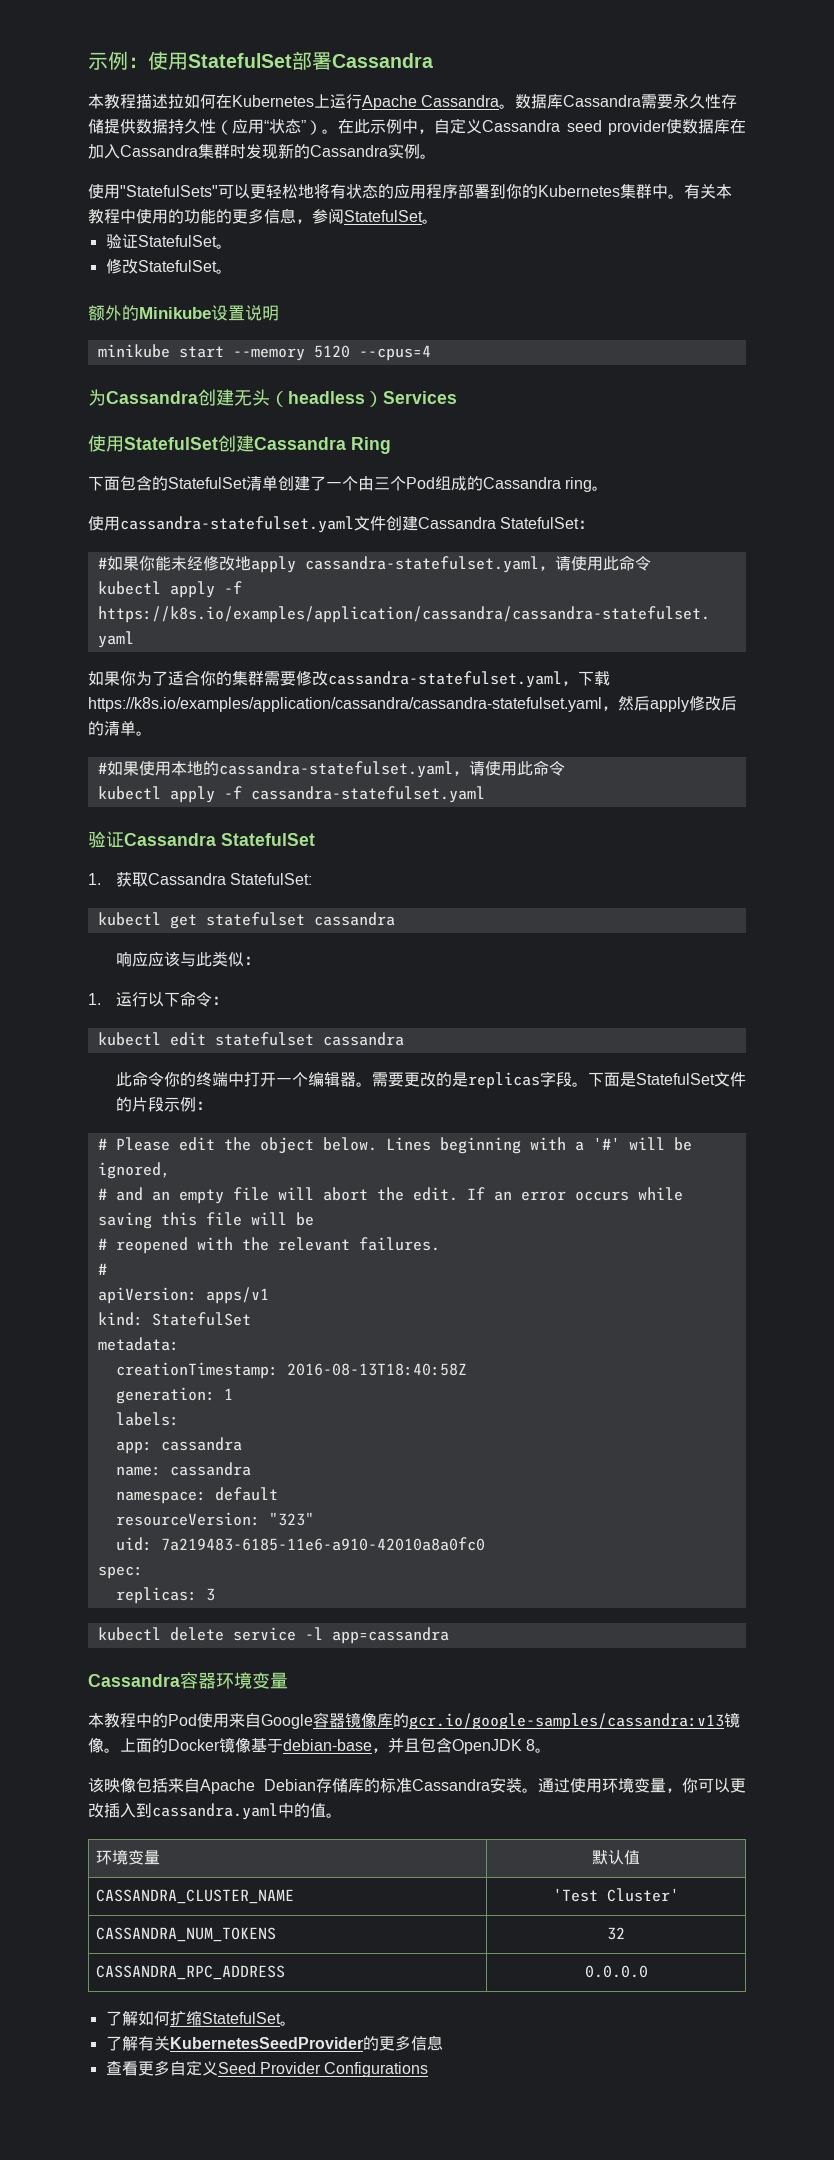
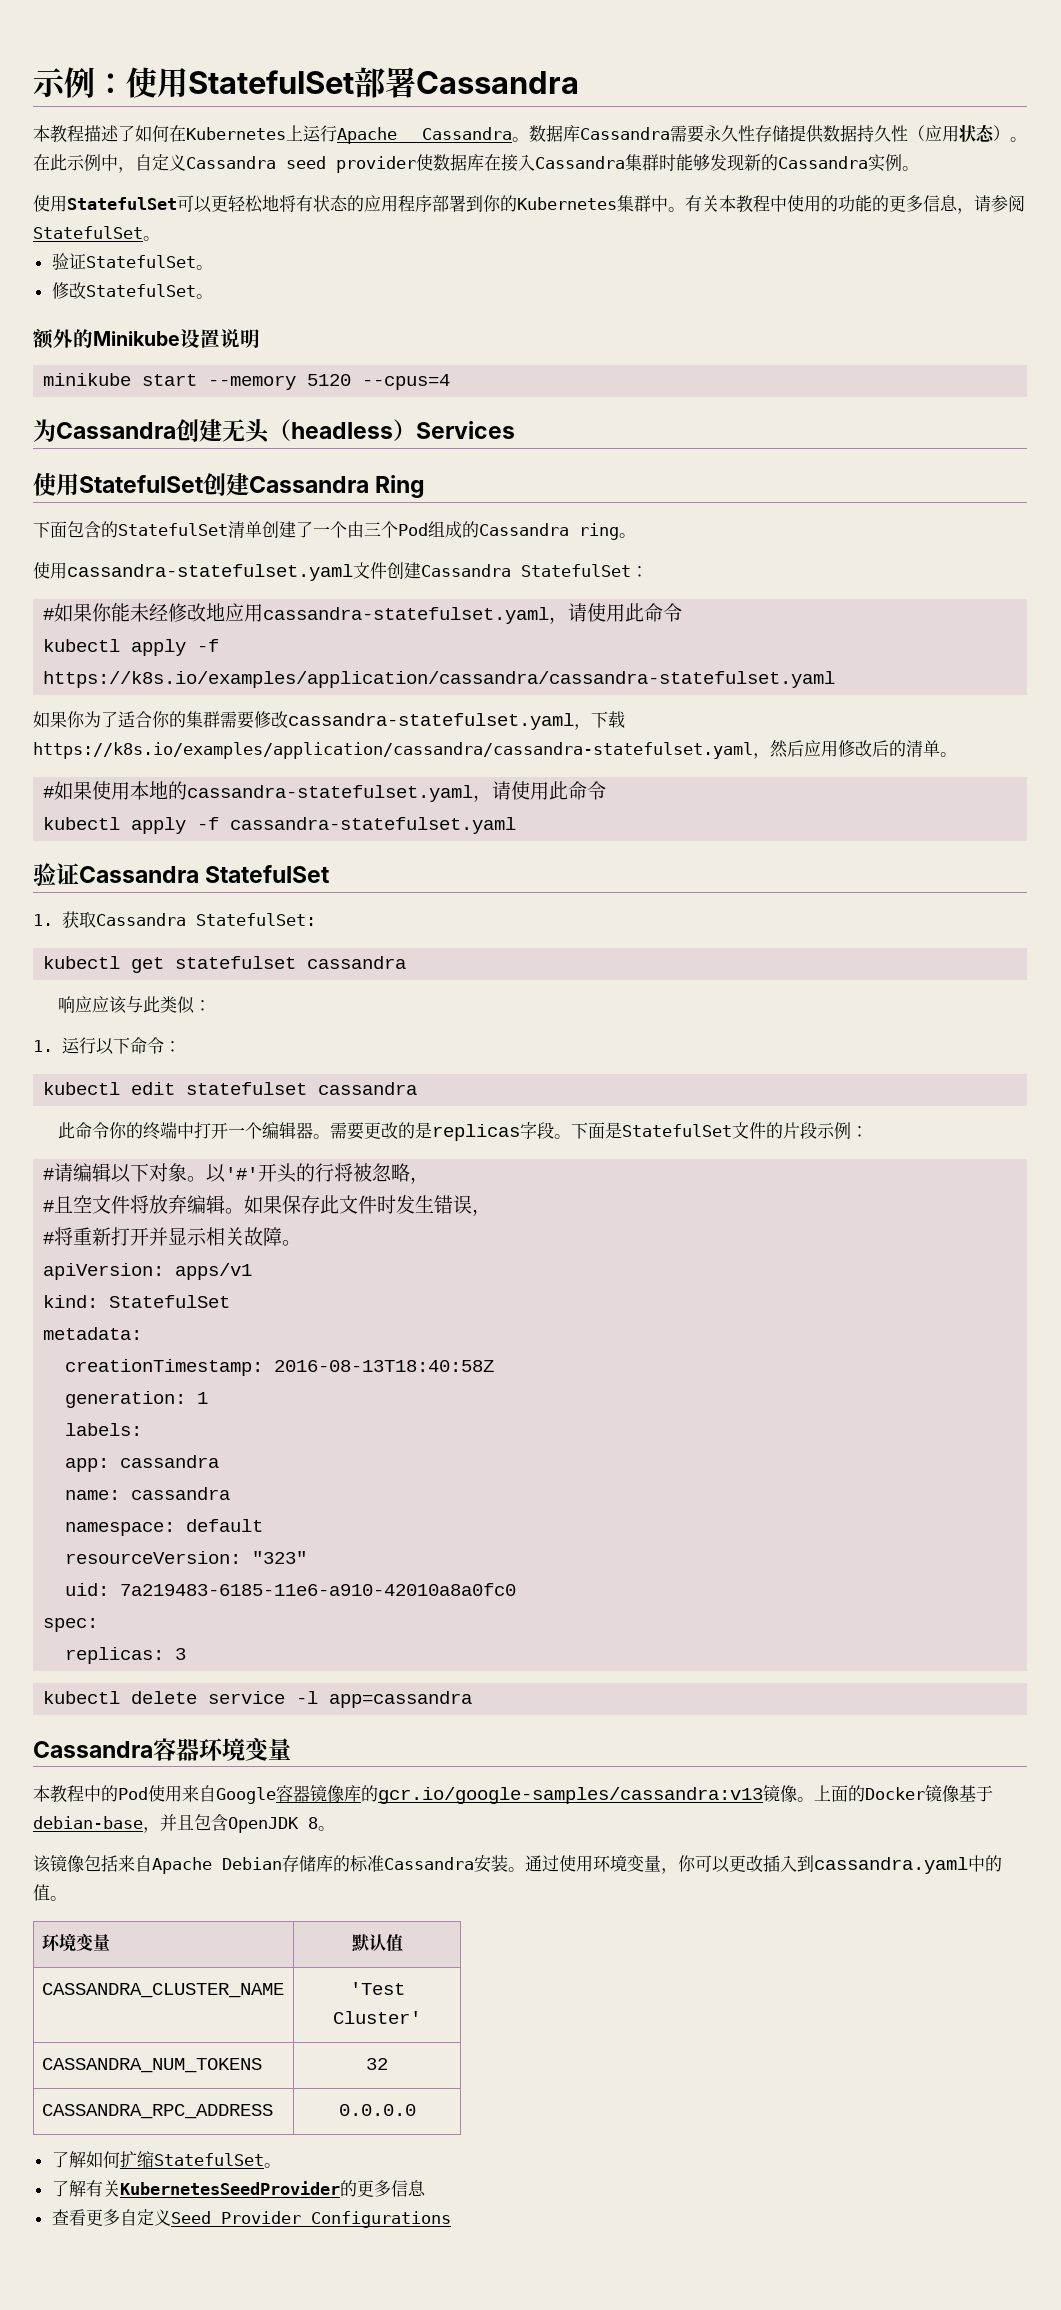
[168,94,184,109] 拉 -> [118,125,135,142] 了
[264,119,306,134] “状态” -> [959,124,995,142] 状态
[88,144,104,159] 加 -> [501,154,518,172] 接
(246, 151) none -> [676,154,710,171] 能够
[120,185,218,197] "StatefulSets" -> [67,197,177,210] StatefulSet
(312, 221) none -> [974,195,991,212] 请
[250,556,296,573] apply -> [225,603,264,622] 应用
[650,697,689,712] apply -> [804,740,838,757] 应用
[115,1137,692,1154] [97,1162,170,1179] [97,1187,683,1204] [97,1212,314,1229] [97,1237,440,1254] [97,1263,107,1275] Please edit the object below. Lines beginning with a '#' will be ignored, // # and an empty file will abort the edit. If an error occurs while saving this file will be // # reopened with the relevant failures. // # -> [54,1163,430,1184] [43,1195,492,1216] [43,1227,302,1246] 请编辑以下对象。以'#'开头的行将被忽略， // #且空文件将放弃编辑。如果保存此文件时发生错误， // #将重新打开并显示相关故障。
[104,1778,120,1793] 映 -> [50,1854,67,1872] 镜

